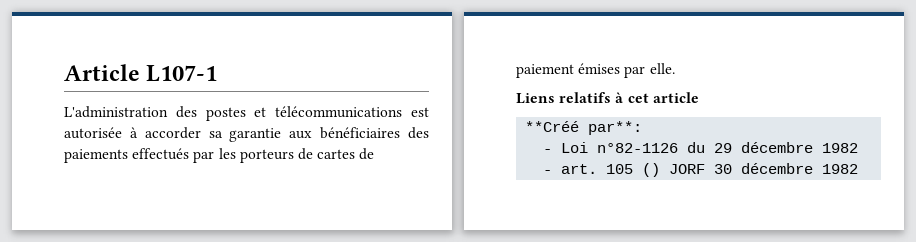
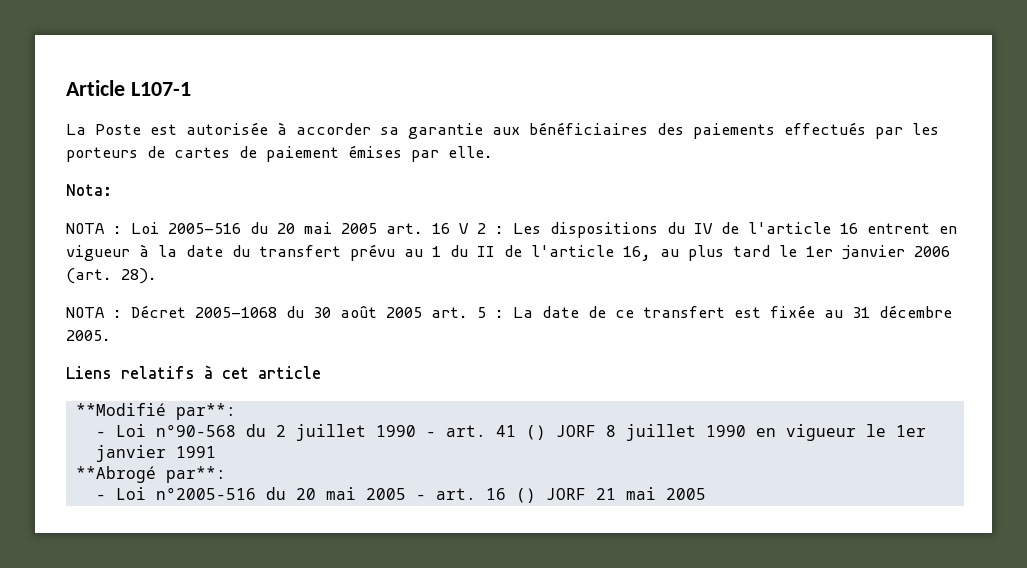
[64,106,403,121] L'administration des postes et télécommunications -> [66,124,141,135] La Poste
(675, 68) none -> [66,184,112,196] [66,222,957,238] [66,244,950,261] [66,268,157,284] [66,305,952,318] [66,330,111,341] // Nota: // NOTA : Loi 2005-516 du 20 mai 2005 art. 16 V 2 : Les dispositions du IV de l'article 16 entrent en vigueur à la date du transfert prévu au 1 du II de l'article 16, au plus tard le 1er janvier 2006 (art. 28). // NOTA : Décret 2005-1068 du 30 août 2005 art. 5 : La date de ce transfert est fixée au 31 décembre 2005.
[525,121,643,135] [543,142,859,153] [543,163,859,177] **Créé par**: // - Loi n°82-1126 du 29 décembre 1982 - art. 105 () JORF 30 décembre 1982 -> [75,403,236,420] [95,424,926,441] [95,445,216,462] [75,466,226,483] [95,487,706,503] **Modifié par**: // - Loi n°90-568 du 2 juillet 1990 - art. 41 () JORF 8 juillet 1990 en vigueur le 1er janvier 1991 // **Abrogé par**: // - Loi n°2005-516 du 20 mai 2005 - art. 16 () JORF 21 mai 2005

